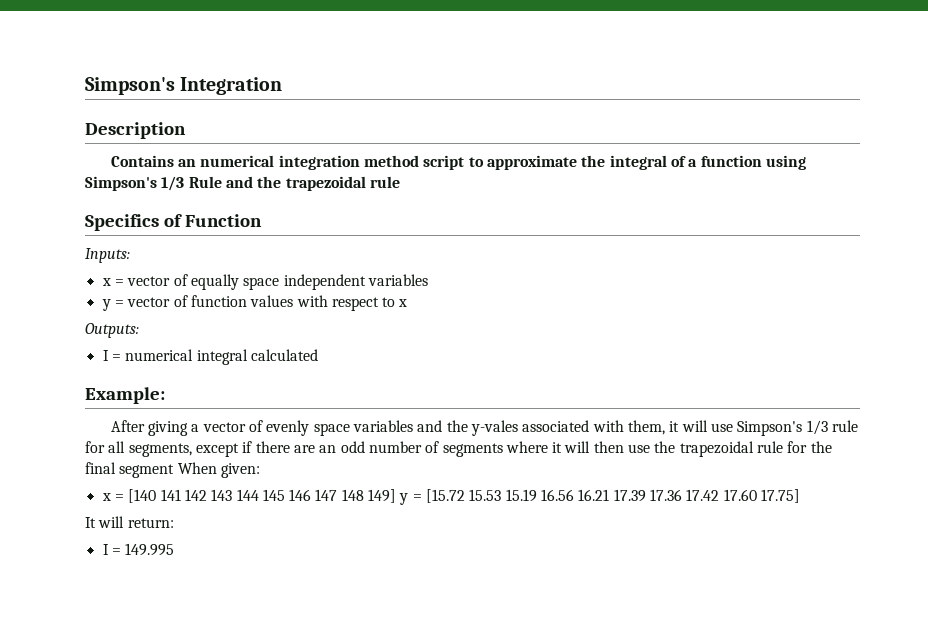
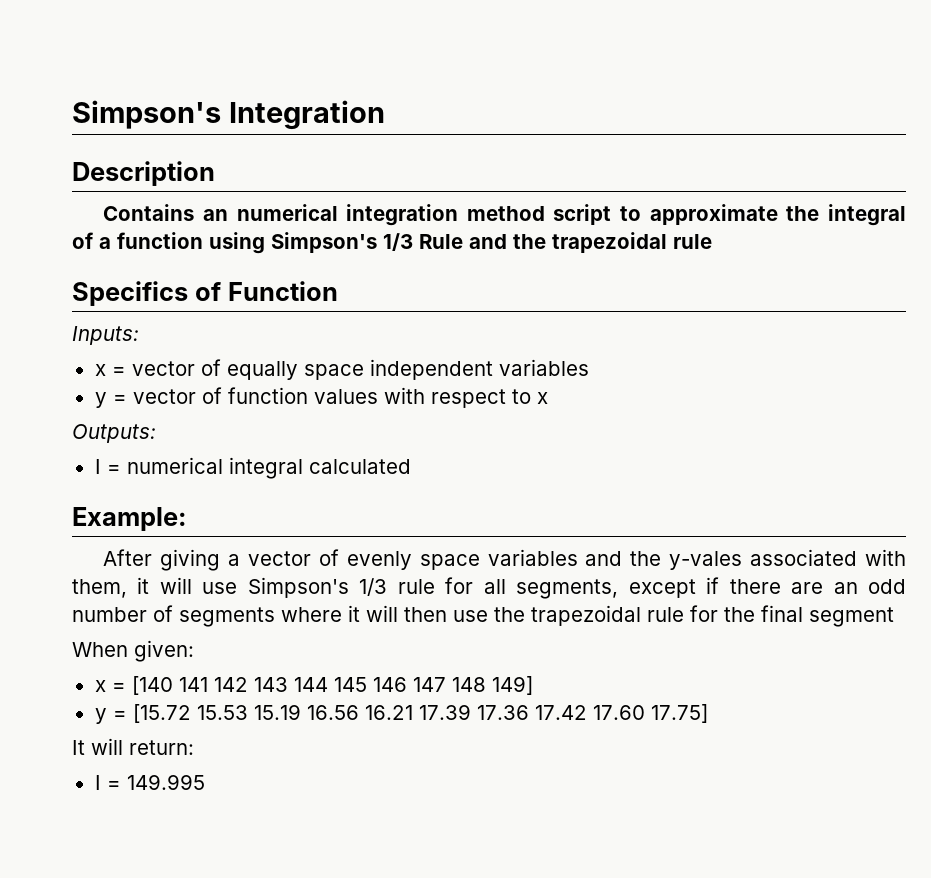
(175, 471) none -> (894, 617) //
(397, 496) none -> (533, 685) //

